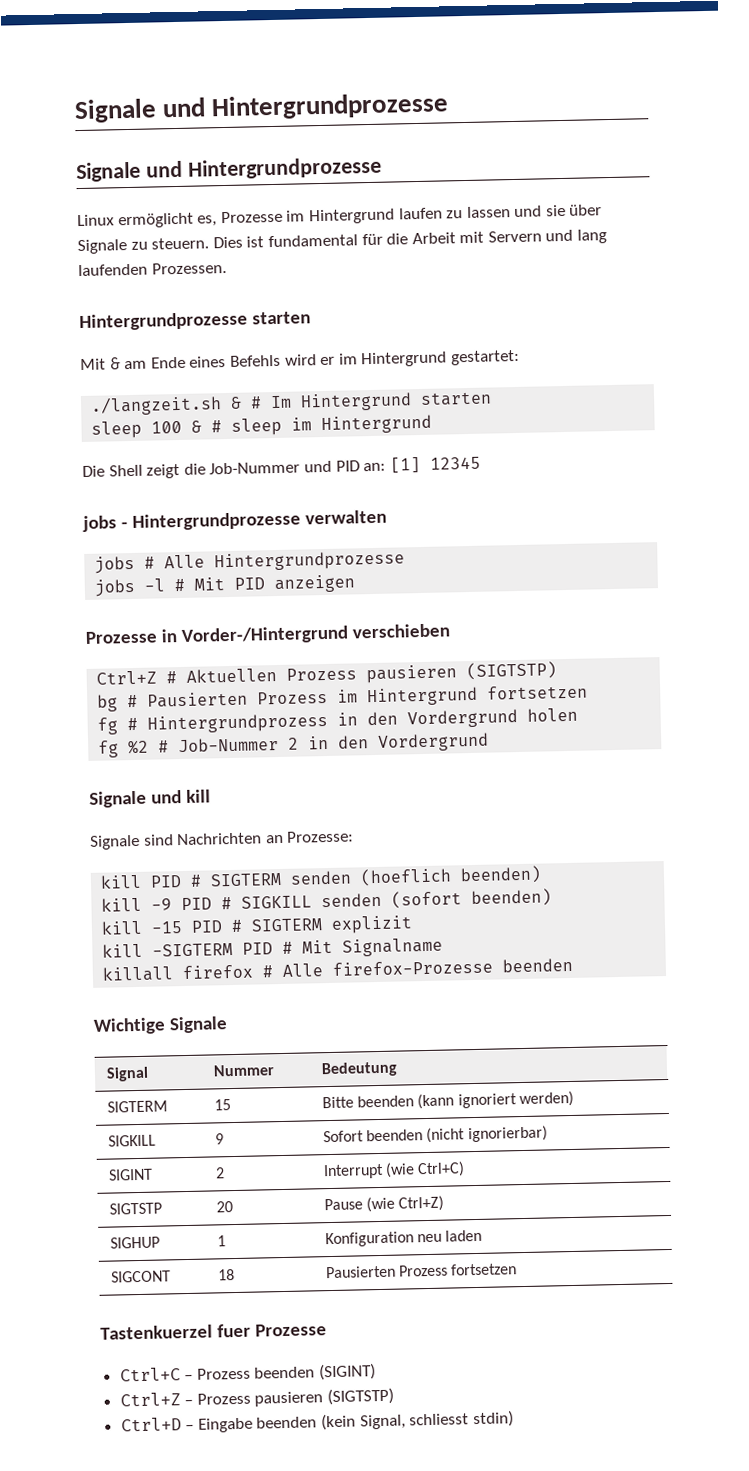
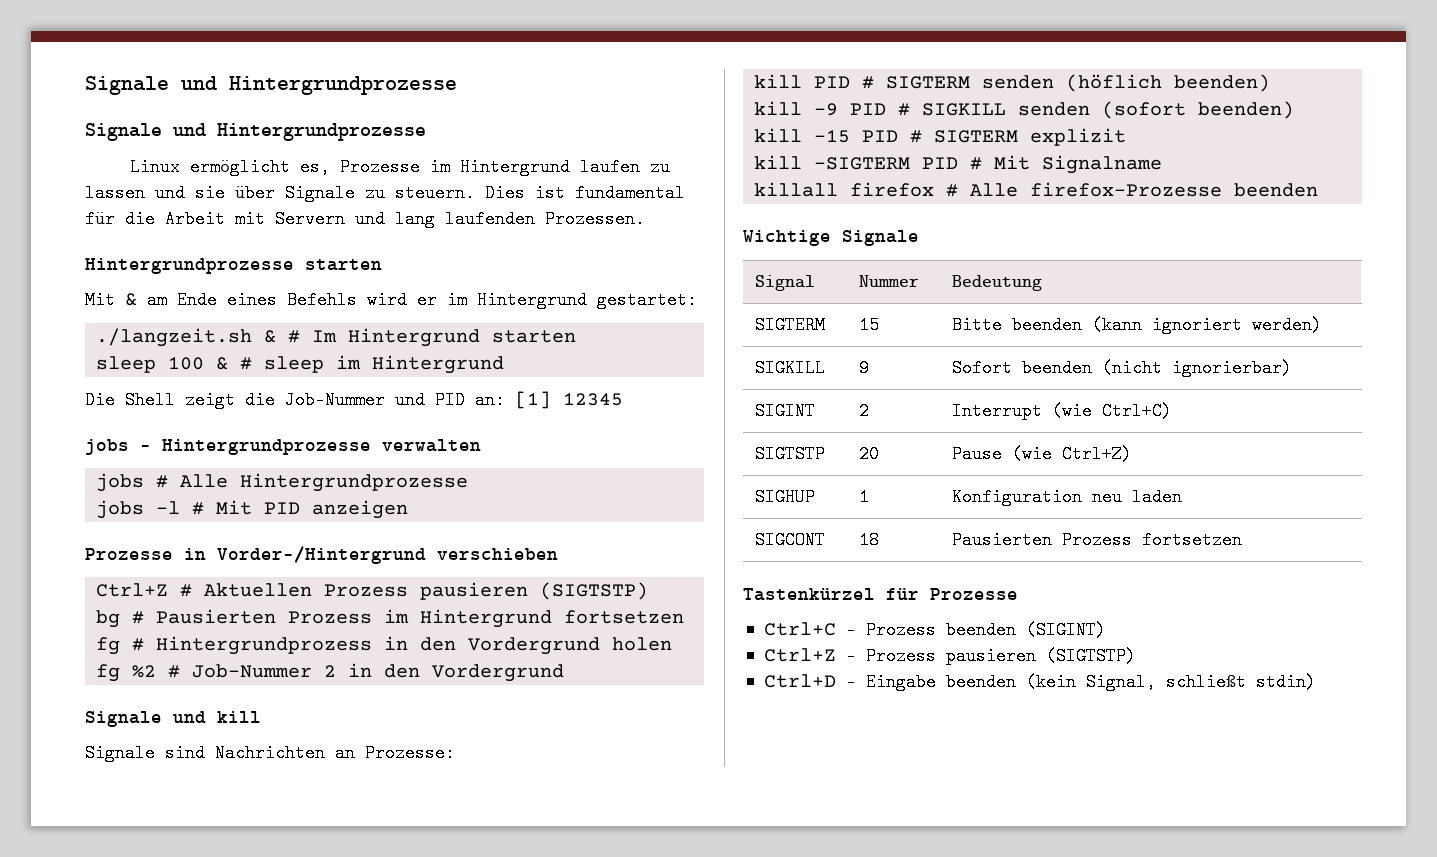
[360,867,453,887] (hoeflich -> [1066,74,1163,92] (höflich
[100,1323,252,1340] Tastenkuerzel fuer -> [743,588,919,601] Tastenkürzel für
[409,1413,470,1426] schliesst -> [1165,673,1246,691] schließt

